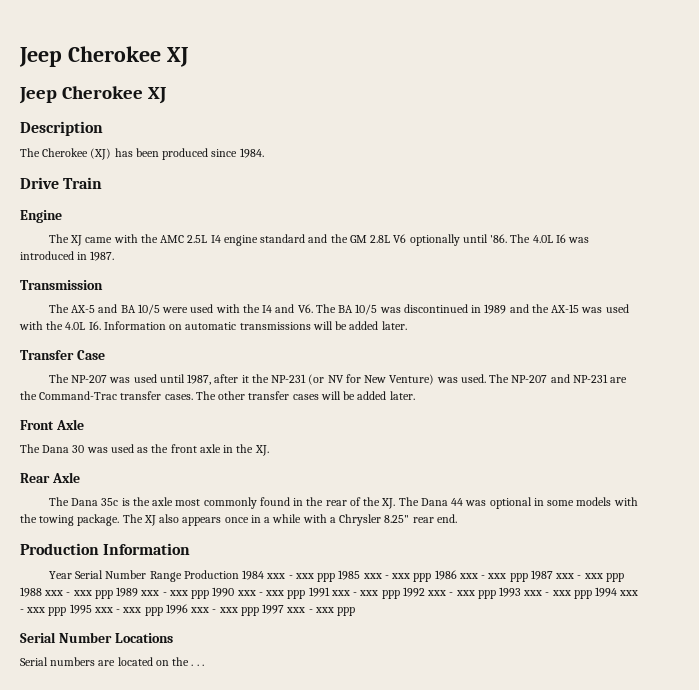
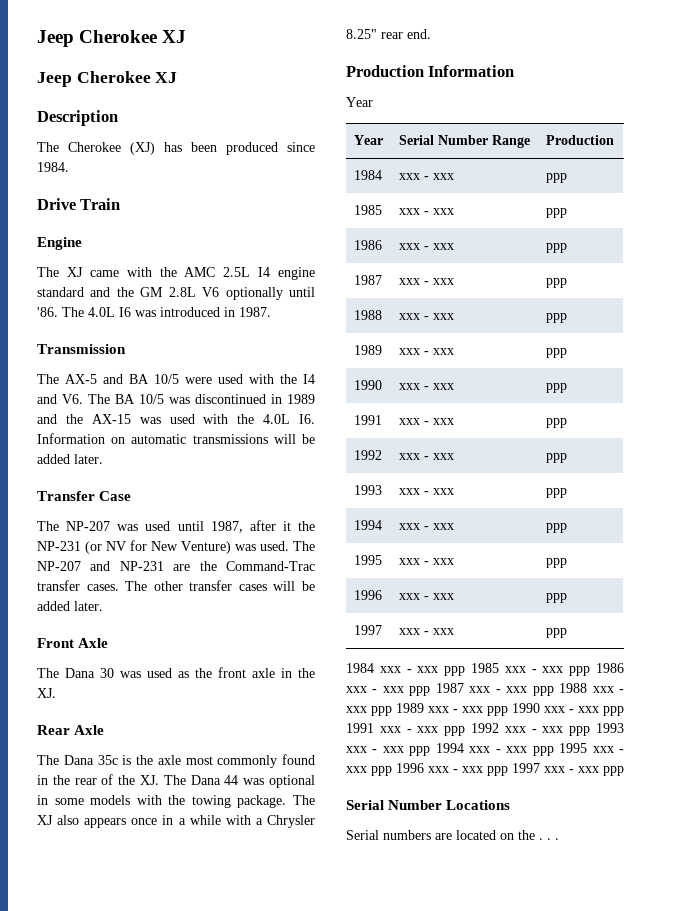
(72, 575) none -> [353,135,383,145] // Year |
[183,570,239,579] Production -> [545,135,614,145] [353,170,382,180] [398,173,454,180] [545,173,567,183] [353,205,382,215] [398,208,454,215] [545,208,567,218] [353,240,382,250] [398,243,454,250] [545,243,567,253] [353,275,382,285] [398,278,454,285] [545,278,567,288] [353,310,382,320] [398,313,454,320] [545,313,567,323] [353,345,382,355] [398,348,454,355] [545,348,567,358] [353,380,382,390] [398,383,454,390] [545,383,567,393] [353,415,382,425] [398,418,454,425] [545,418,567,428] [353,450,382,460] [398,453,454,460] [545,453,567,463] [353,485,382,495] [398,488,454,495] [545,488,567,498] [353,520,382,530] [398,523,454,530] [545,523,567,533] [353,555,382,565] [398,558,454,565] [545,558,567,568] [353,590,382,600] [398,593,454,600] [545,593,567,603] [353,625,382,635] [398,628,454,635] [545,628,567,638] | Production // 1984 | xxx - xxx | ppp // 1985 | xxx - xxx | ppp // 1986 | xxx - xxx | ppp // 1987 | xxx - xxx | ppp // 1988 | xxx - xxx | ppp // 1989 | xxx - xxx | ppp // 1990 | xxx - xxx | ppp // 1991 | xxx - xxx | ppp // 1992 | xxx - xxx | ppp // 1993 | xxx - xxx | ppp // 1994 | xxx - xxx | ppp // 1995 | xxx - xxx | ppp // 1996 | xxx - xxx | ppp // 1997 | xxx - xxx | ppp //

